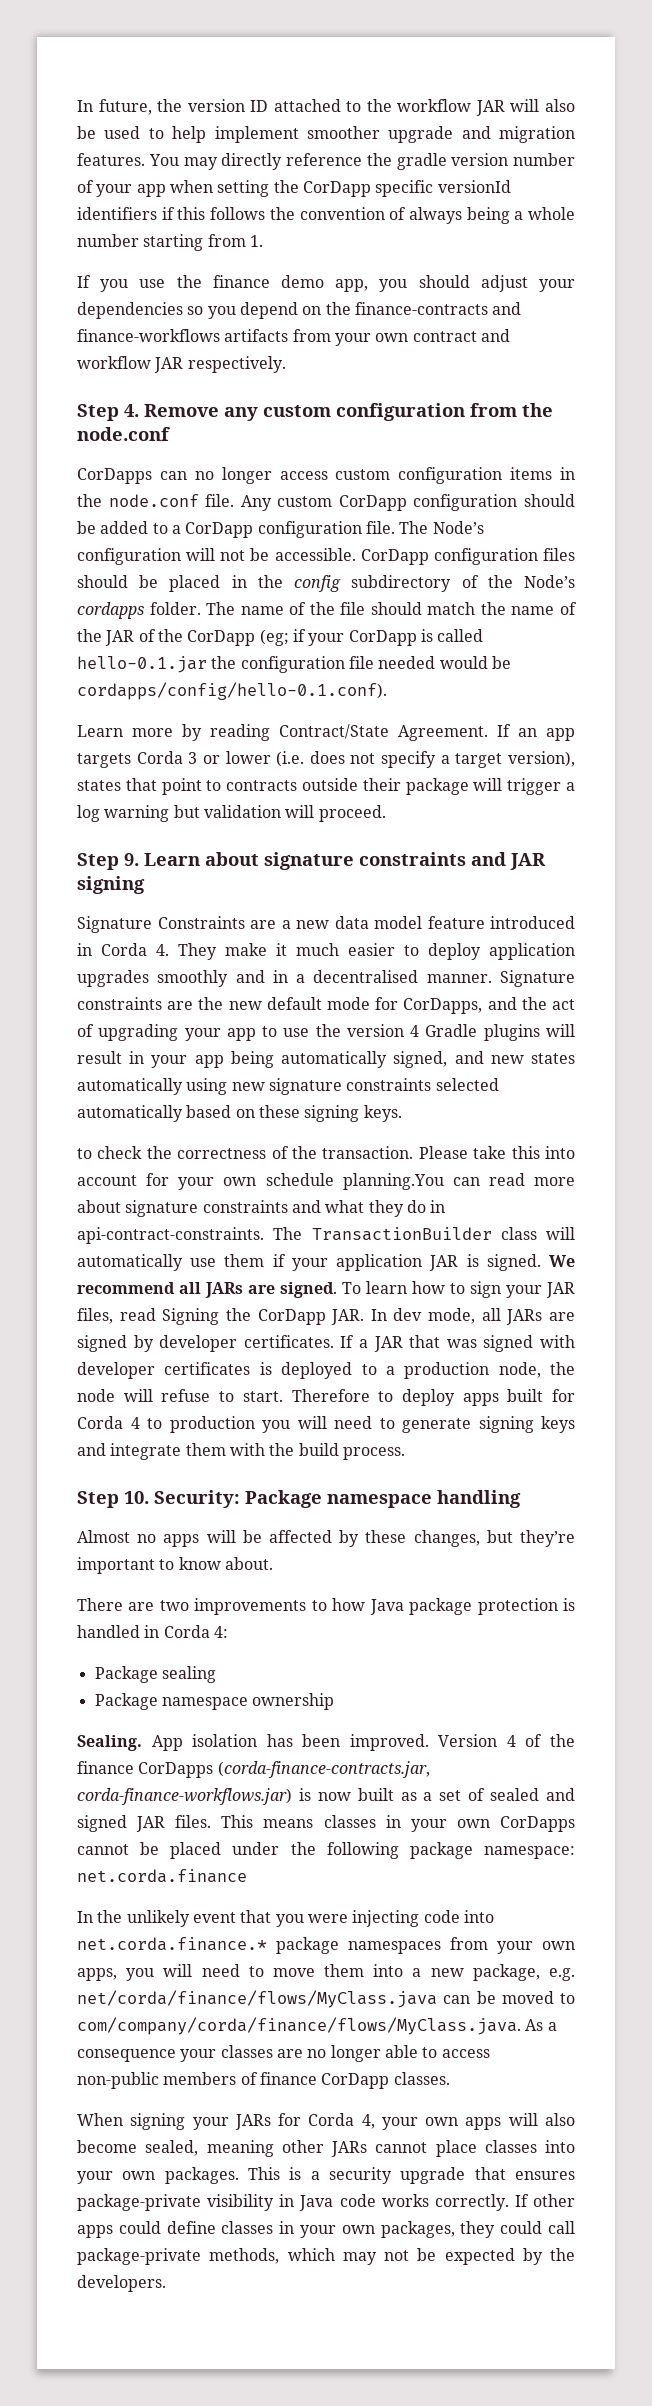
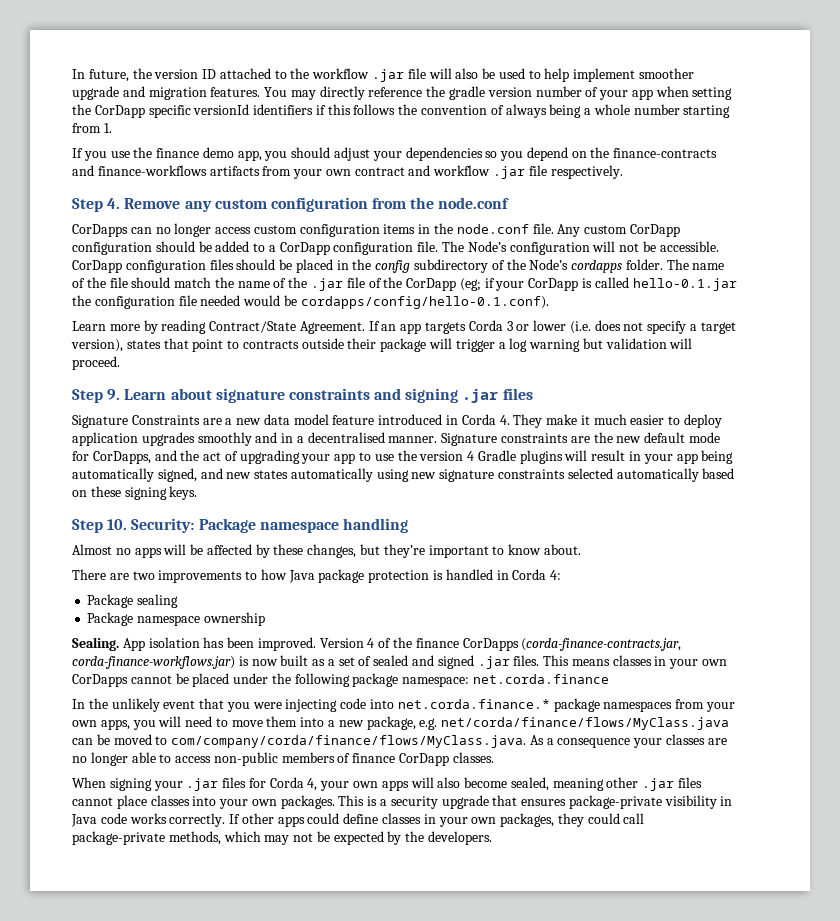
[475,100,505,116] JAR -> [372,68,426,82] .jar file
[154,357,184,373] JAR -> [493,165,547,179] .jar file
[105,630,135,646] JAR -> [311,277,365,291] .jar file
[510,853,546,870] [77,876,145,894] JAR signing -> [405,388,533,403] signing .jar files
[77,1146,575,1159] [77,1173,575,1190] [77,1200,446,1217] [77,1227,575,1244] [77,1254,575,1271] [77,1281,575,1298] [77,1308,575,1325] [77,1335,576,1352] [77,1362,575,1379] [77,1389,575,1406] [77,1416,575,1433] [77,1443,405,1460] // to check the correctness of the transaction. Please take this into account for your own schedule planning.You can read more about signature constraints and what they do in api-contract-constraints. The TransactionBuilder class will automatically use them if your application JAR is signed. We recommend all JARs are signed. To learn how to sign your JAR files, read Signing the CorDapp JAR. In dev mode, all JARs are signed by developer certificates. If a JAR that was signed with developer certificates is deployed to a production node, the node will refuse to start. Therefore to deploy apps built for Corda 4 to production you will need to generate signing keys and integrate them with the build process. -> (198, 493) none
[136,1816,166,1832] JAR -> [477,656,510,669] .jar
[234,2114,271,2130] JARs -> [186,777,247,791] .jar files
[331,2141,367,2157] JARs -> [642,777,703,791] .jar files

